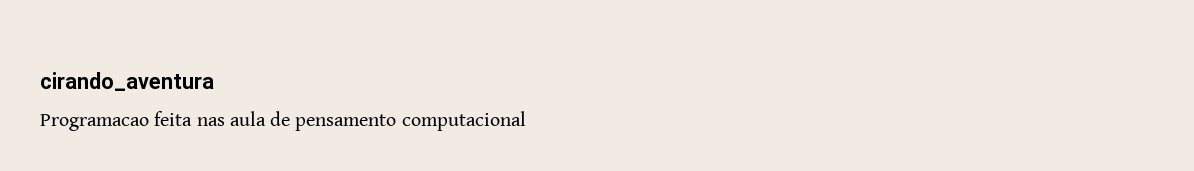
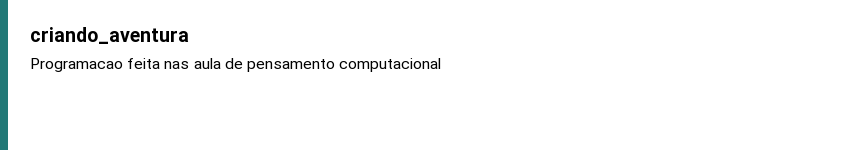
[40,72,214,91] cirando_aventura -> [30,27,189,44] criando_aventura

